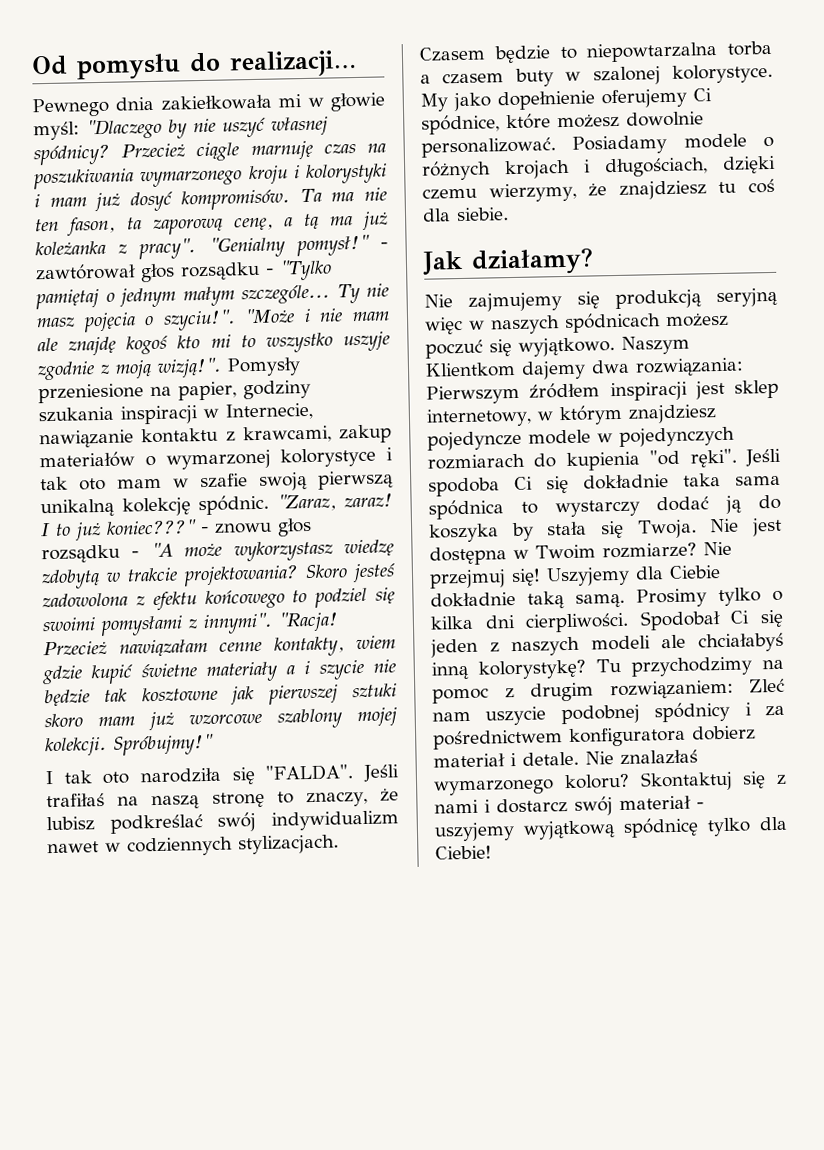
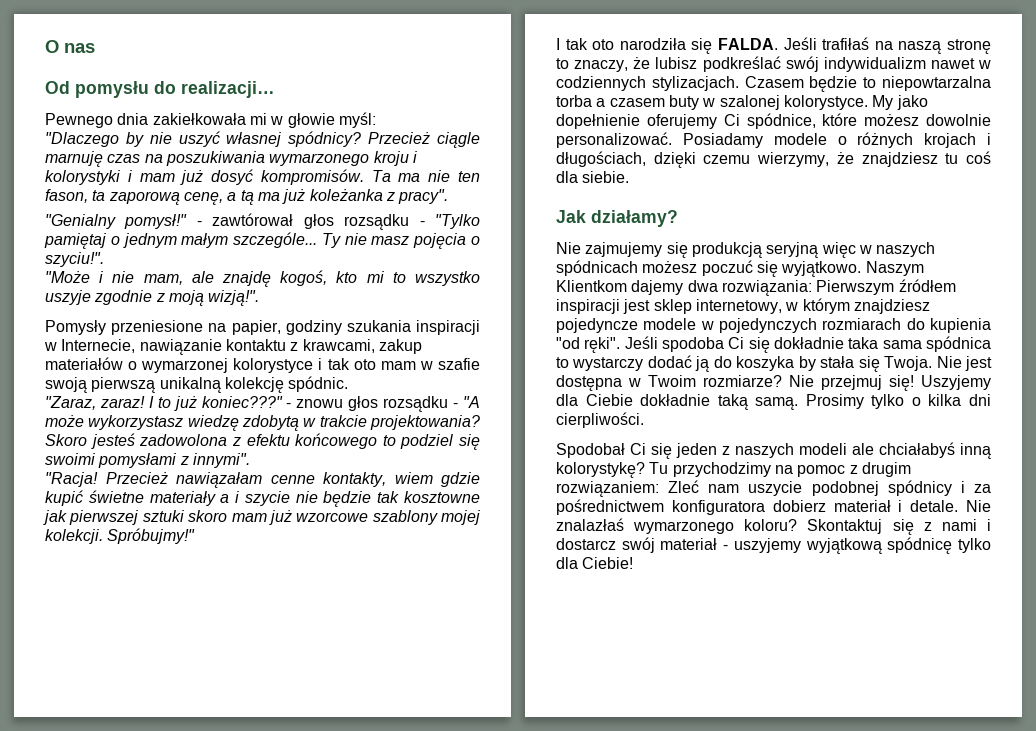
(31, 65) none -> [45,40,95,53] O nas //
(80, 131) none -> (376, 120) //
(197, 249) none -> (449, 196) //
(236, 320) none -> (104, 259) //
[352,311,390,322] mam -> [143,274,183,285] mam,
[126,335,169,355] kogoś -> [280,270,328,286] kogoś,
(222, 367) none -> (260, 298) //
(269, 505) none -> (349, 384) //
(273, 623) none -> (250, 460) //
[265,764,354,781] "FALDA". -> [718,38,778,50] FALDA.
(630, 622) none -> (644, 420) //

